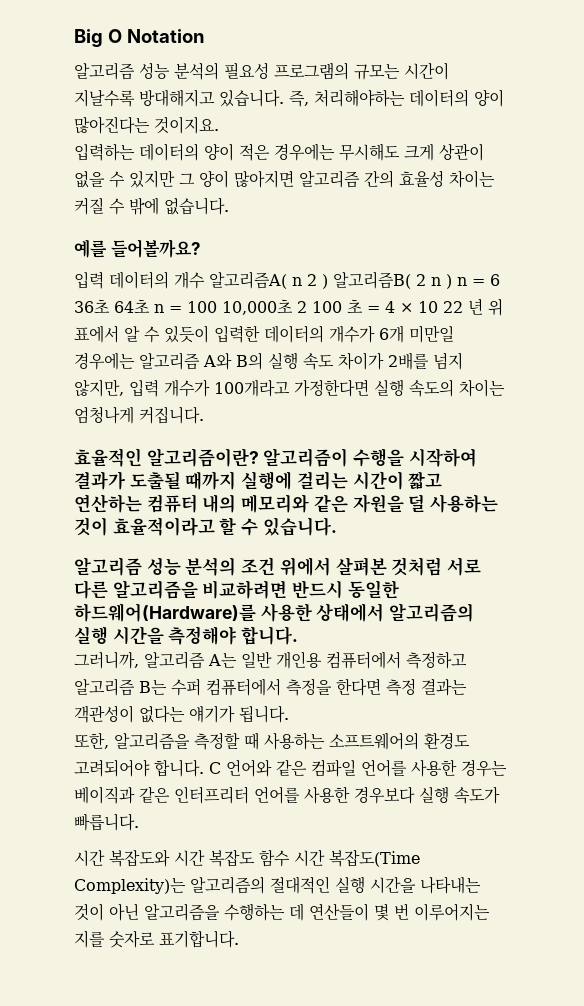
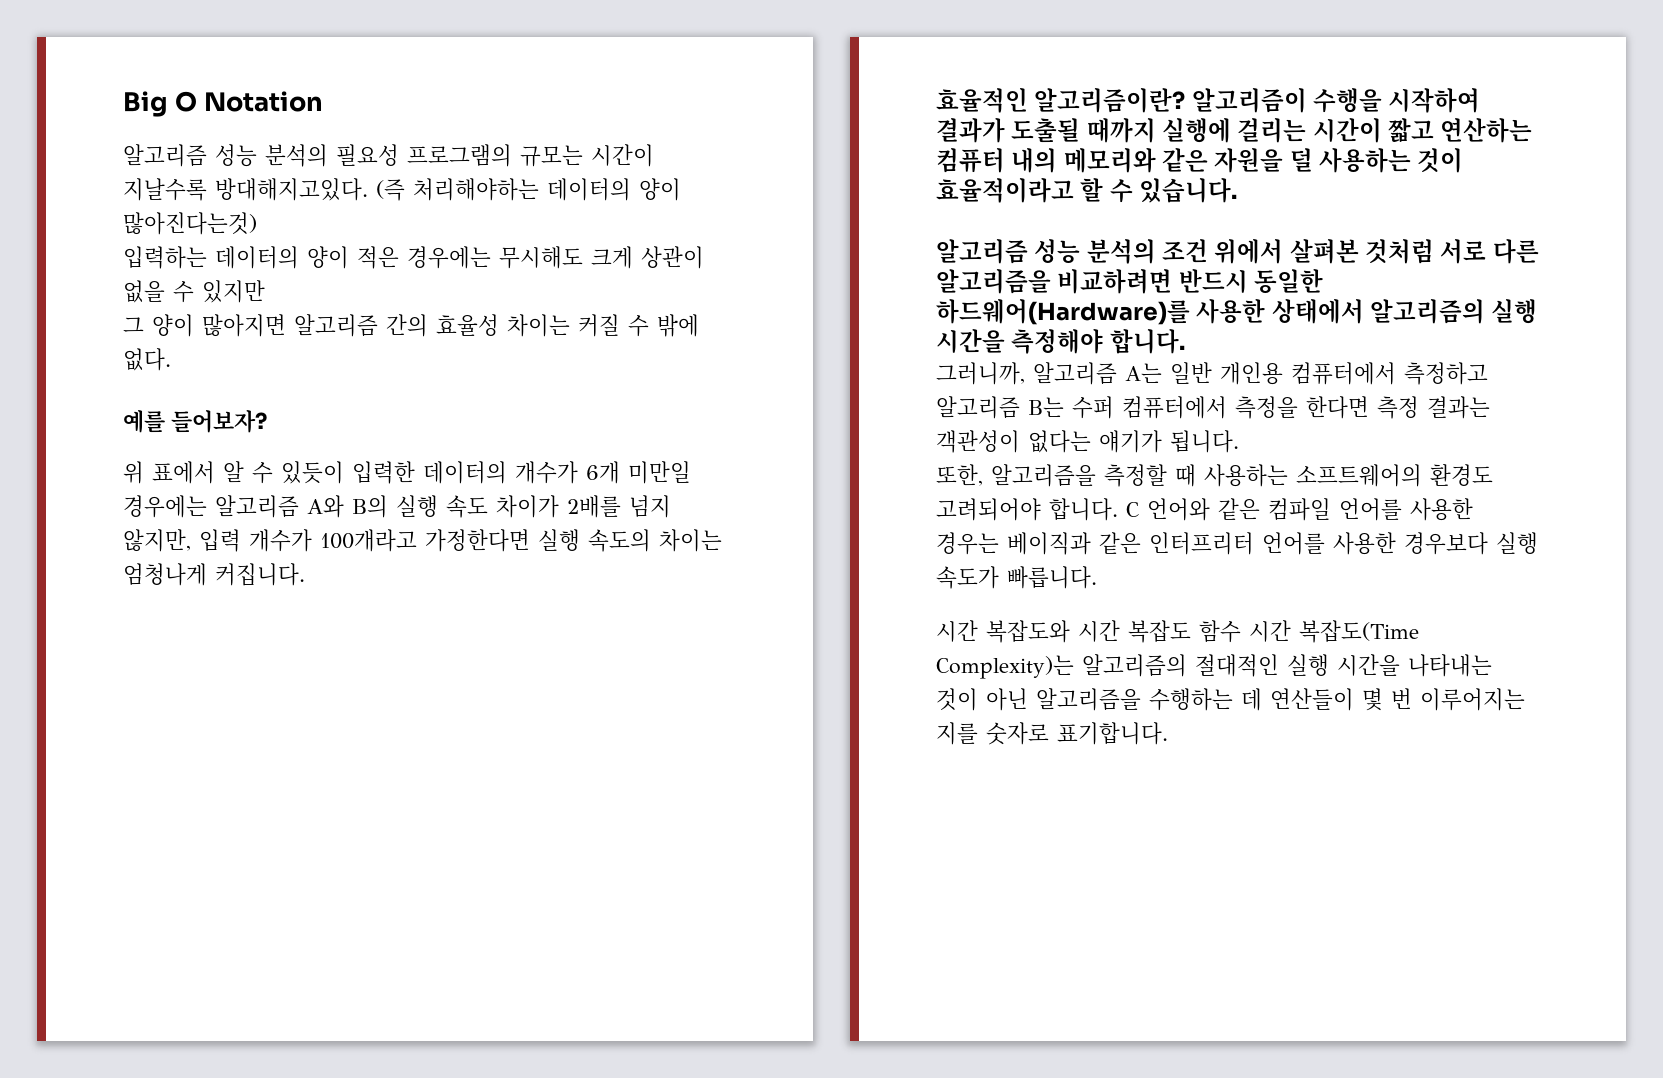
[139,89,309,107] 방대해지고 있습니다. 즉, -> [215,178,405,201] 방대해지고있다. (즉
[74,116,219,134] 많아진다는 것이지요. -> [123,212,257,235] 많아진다는것)
(175, 179) none -> (265, 291) //
[164,197,229,215] 없습니다. -> [123,348,171,371] 없다.
[110,239,201,258] [74,271,500,289] [74,298,483,315] 들어볼까요? // 입력 데이터의 개수 알고리즘A( n 2 ) 알고리즘B( 2 n ) n = 6 36초 64초 n = 100 10,000초 2 100 초 = 4 × 10 22 년 -> [170,410,267,433] 들어보자? //

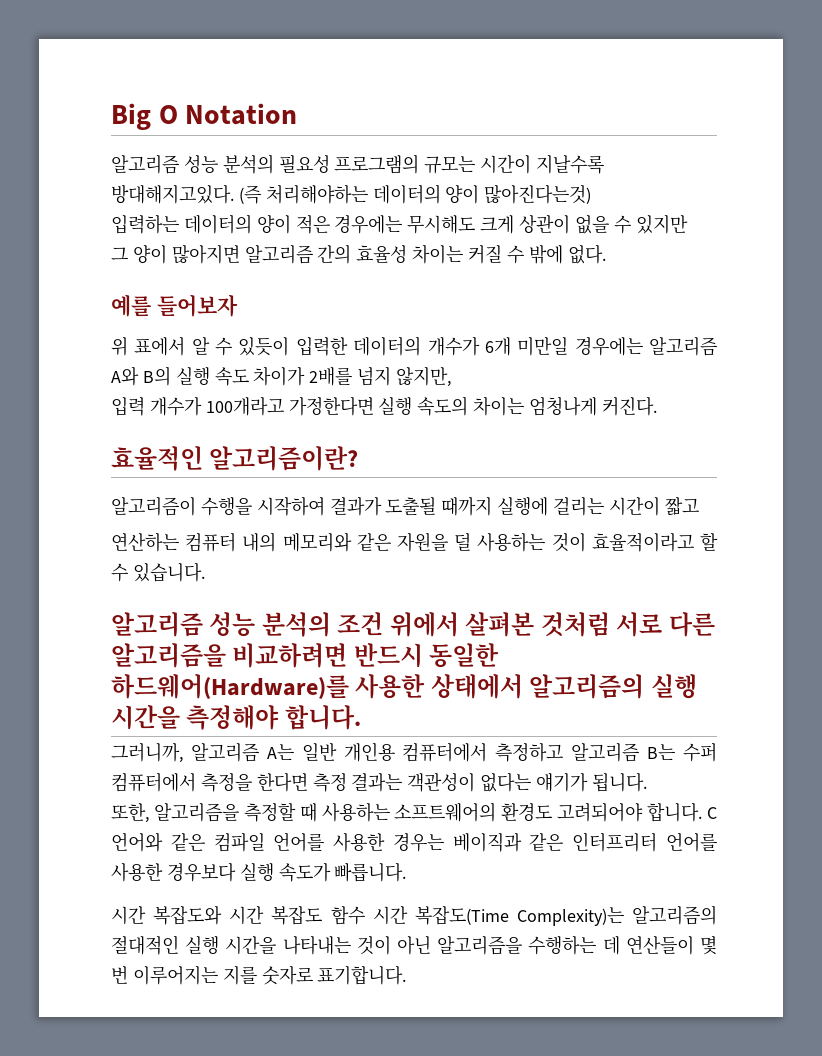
[170,410,267,433] 들어보자? -> [156,294,238,317] 들어보자
(191, 540) none -> (452, 376) //
[215,563,305,586] 커집니다. -> [601,396,657,416] 커진다.
(1186, 100) none -> (359, 458) //
(1435, 130) none -> (699, 506) //

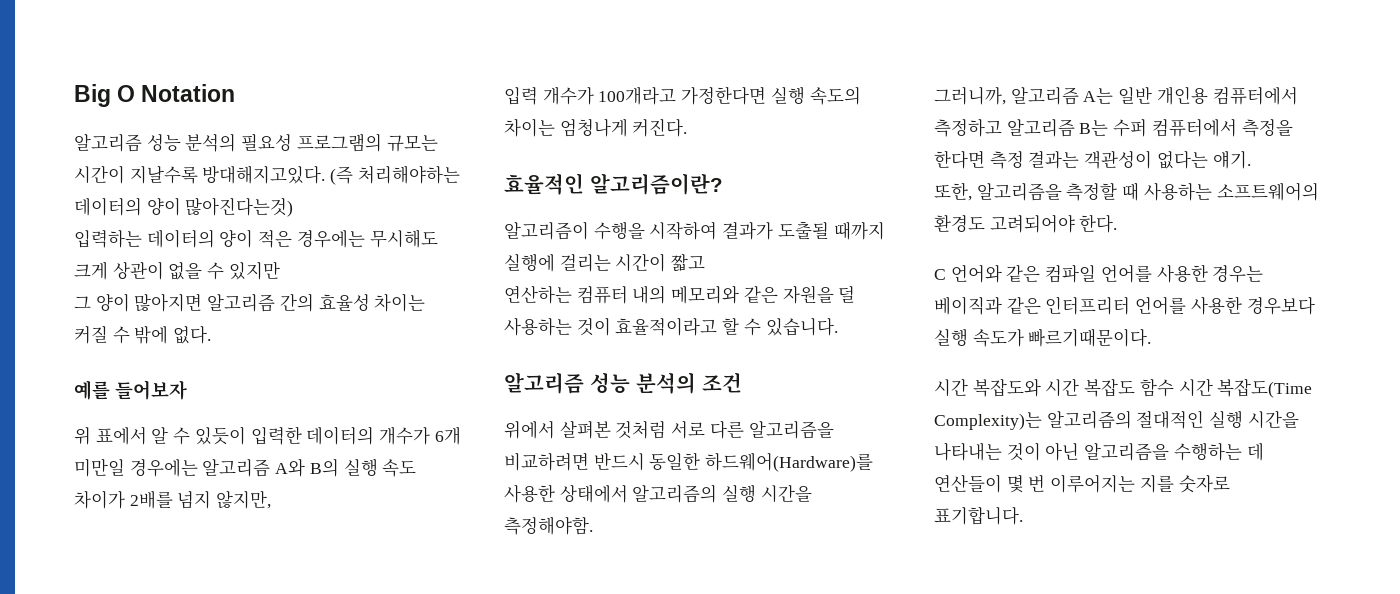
(384, 624) none -> (742, 382) //
[186,705,361,730] 측정해야 합니다. -> [504,516,593,535] 측정해야함.
[536,772,647,792] 얘기가 됩니다. -> [1212,151,1251,169] 얘기.
[647,802,703,822] 합니다. -> [1079,214,1118,233] 한다. //
[334,862,407,882] 빠릅니다. -> [1028,328,1152,347] 빠르기때문이다.

